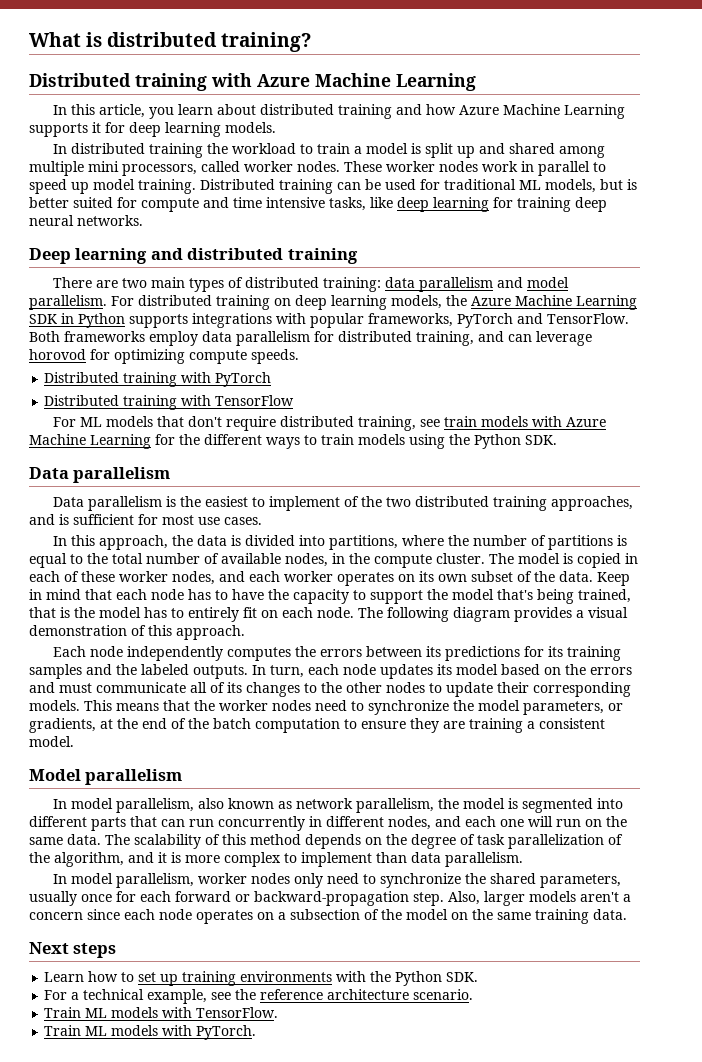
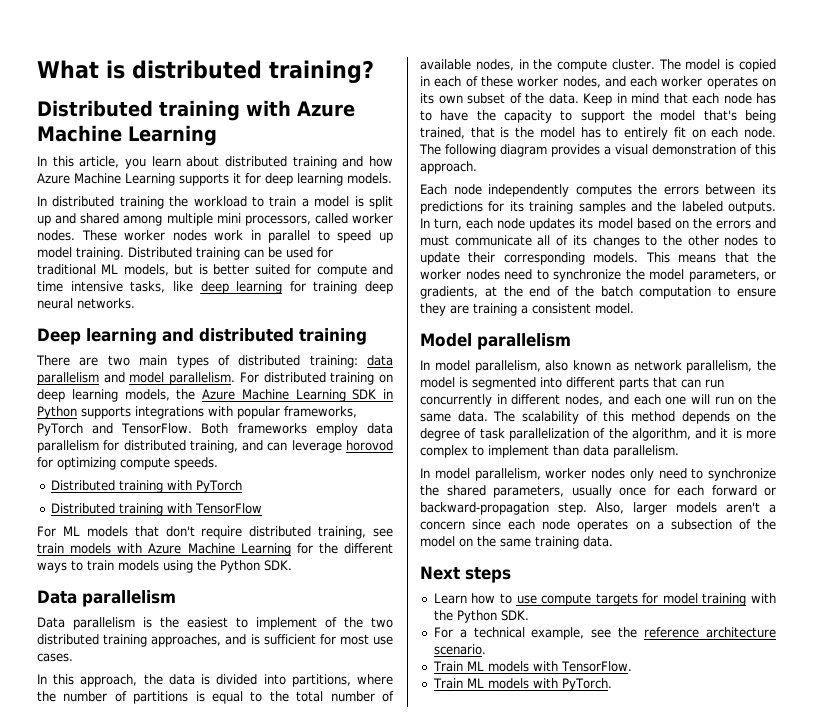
[138,971,333,986] set up training environments -> [516,593,747,606] use compute targets for model training

